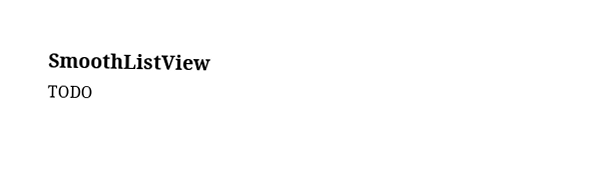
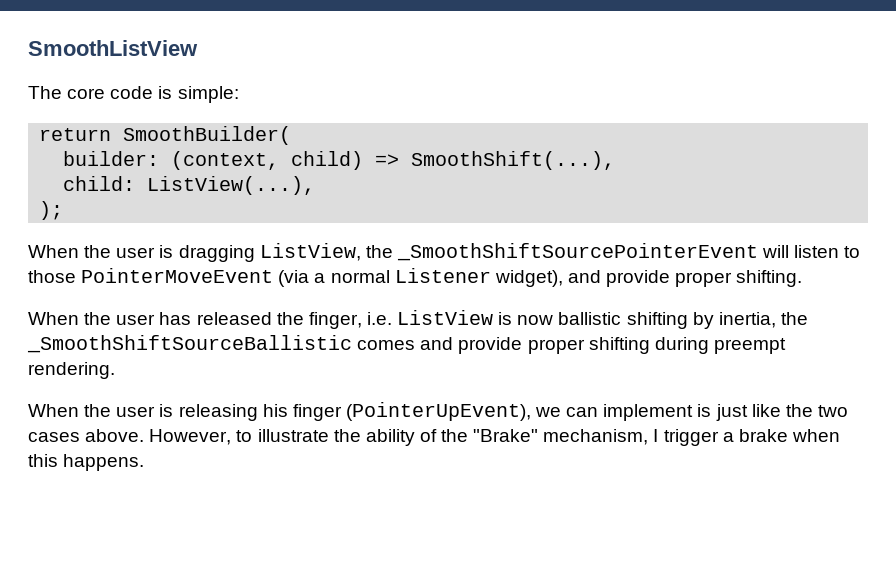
[47,85,93,99] TODO -> [28,86,239,103] [39,126,292,145] [63,151,616,170] [63,176,316,195] [39,201,64,220] [28,243,861,262] [28,268,803,287] [28,310,808,329] [27,335,786,354] [28,362,115,379] [28,402,848,421] [28,429,840,446] [28,454,145,471] The core code is simple: // return SmoothBuilder( // builder: (context, child) => SmoothShift(...), // child: ListView(...), // ); // When the user is dragging ListView, the _SmoothShiftSourcePointerEvent will listen to those PointerMoveEvent (via a normal Listener widget), and provide proper shifting. // When the user has released the finger, i.e. ListView is now ballistic shifting by inertia, the _SmoothShiftSourceBallistic comes and provide proper shifting during preempt rendering. // When the user is releasing his finger (PointerUpEvent), we can implement is just like the two cases above. However, to illustrate the ability of the "Brake" mechanism, I trigger a brake when this happens.

